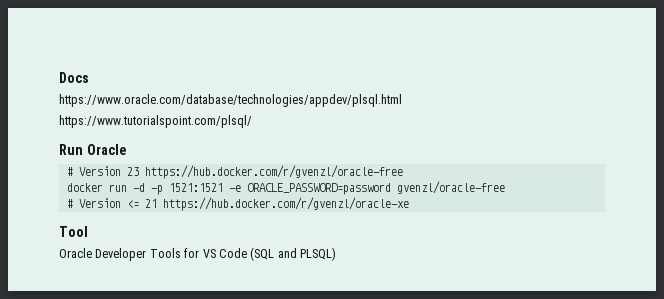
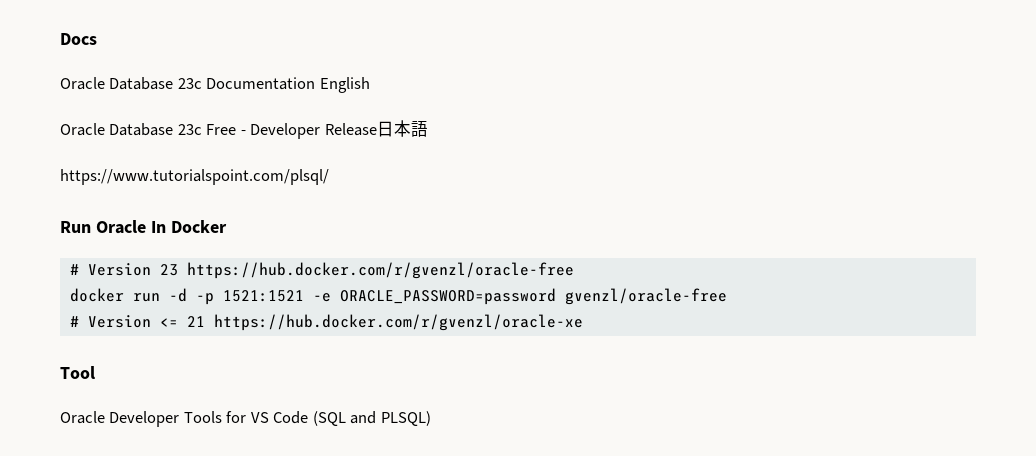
[59,94,402,107] https://www.oracle.com/database/technologies/appdev/plsql.html -> [60,77,370,93] [60,120,428,139] Oracle Database 23c Documentation English // Oracle Database 23c Free - Developer Release日本語
(126, 149) none -> [150,220,227,233] In Docker

